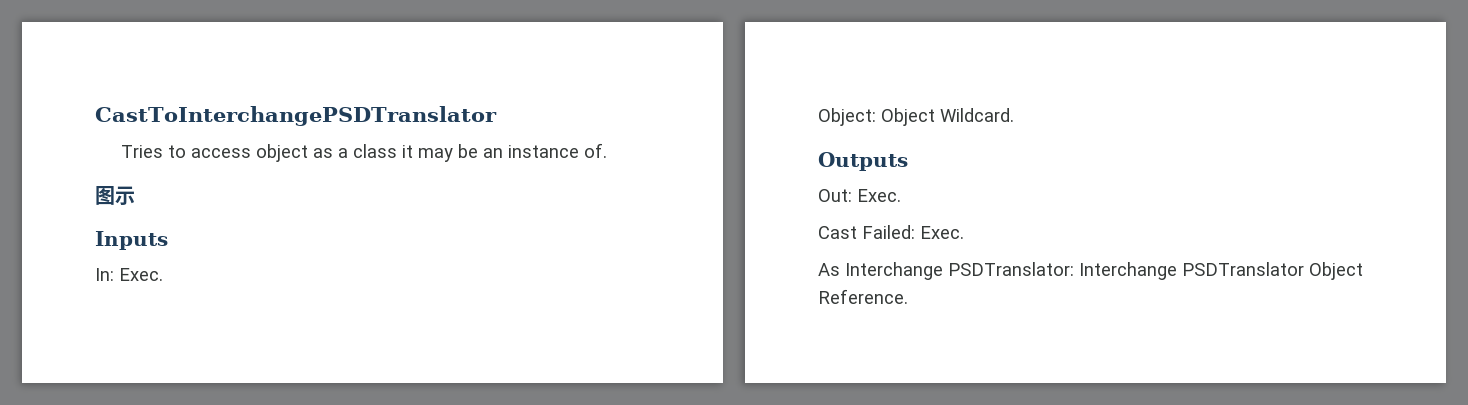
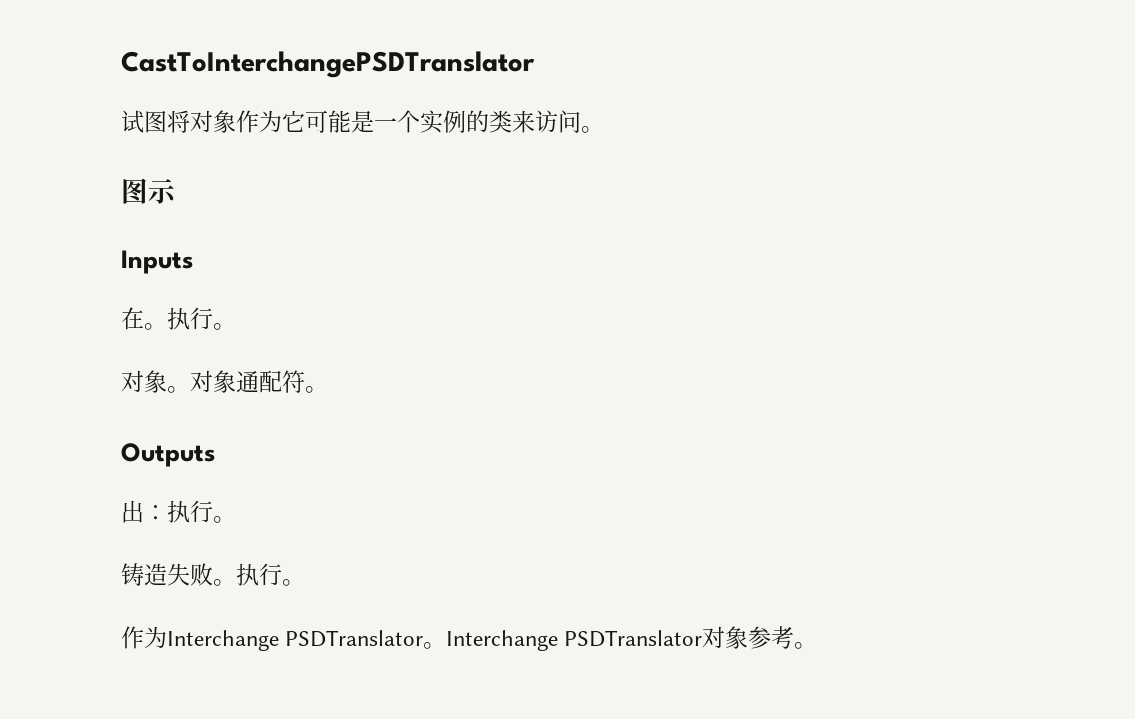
[121,143,608,162] [95,186,135,205] [95,231,168,250] [95,268,163,281] [818,108,1014,126] [818,152,908,171] [818,189,901,202] [818,225,964,239] [818,262,1363,280] [818,289,908,304] Tries to access object as a class it may be an instance of. // 图示 // Inputs // In: Exec. // Object: Object Wildcard. // Outputs // Out: Exec. // Cast Failed: Exec. // As Interchange PSDTranslator: Interchange PSDTranslator Object Reference. -> [121,110,604,134] [121,178,177,204] [121,250,193,274] [121,307,236,330] [121,370,328,393] [121,443,215,467] [121,500,236,523] [121,563,305,586] [121,626,818,651] 试图将对象作为它可能是一个实例的类来访问。 // 图示 // Inputs // 在。执行。 // 对象。对象通配符。 // Outputs // 出：执行。 // 铸造失败。执行。 // 作为Interchange PSDTranslator。Interchange PSDTranslator对象参考。

